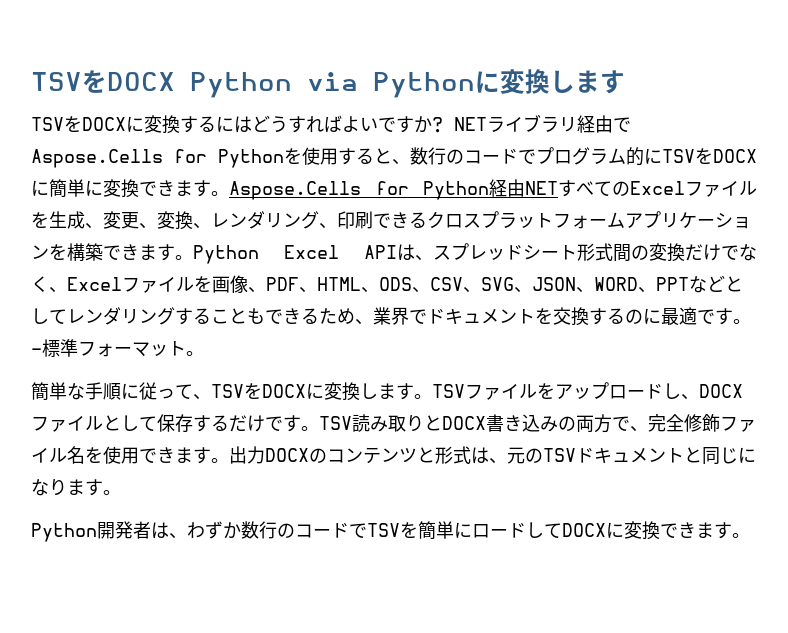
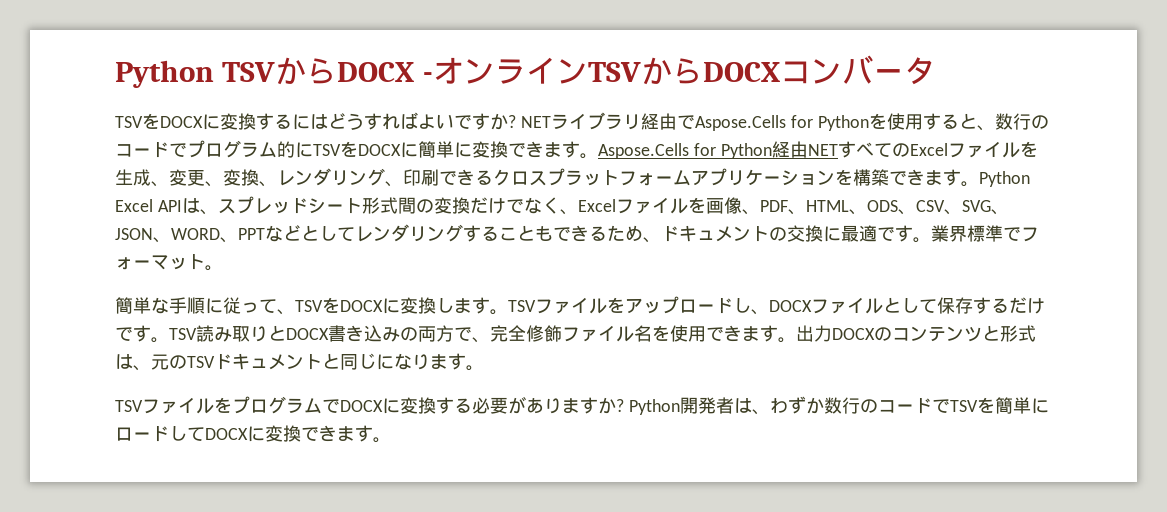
[31,69,625,98] TSVをDOCX Python via Pythonに変換します -> [115,55,935,88] Python TSVからDOCX -オンラインTSVからDOCXコンバータ
[373,307,643,326] 業界でドキュメントを交換するの -> [661,225,823,242] ドキュメントの交換
[31,339,78,357] -標準 -> [931,225,1021,242] 業界標準で
(121, 492) none -> [115,396,624,414] TSVファイルをプログラムでDOCXに変換する必要がありますか?

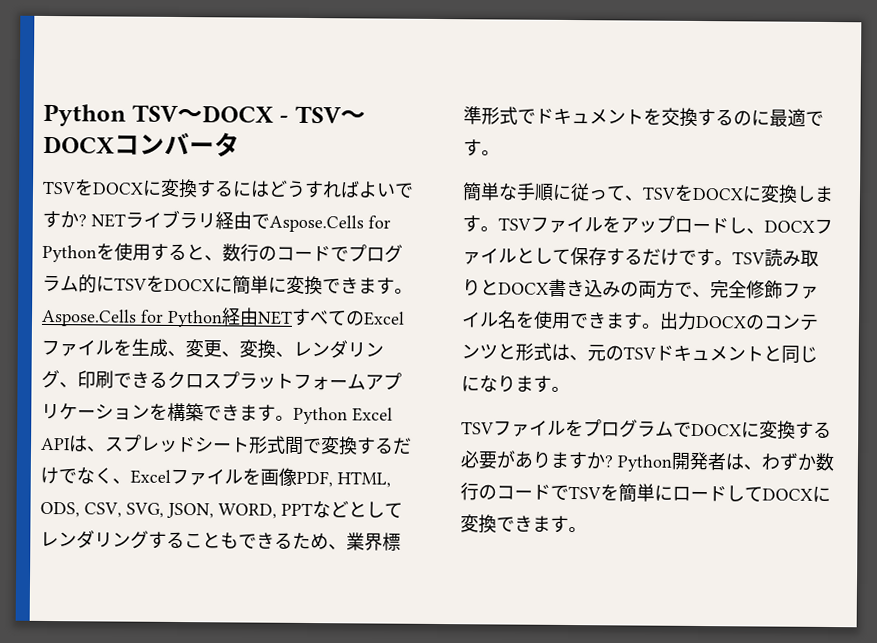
[275,57,338,85] から -> [176,107,203,123] ～
[432,57,703,85] オンラインTSVから -> [294,105,366,124] TSV～
[415,197,470,214] の変換 -> [302,436,394,456] で変換する
[741,200,1009,215] [115,228,238,243] 、PDF、HTML、ODS、CSV、SVG、JSON、WORD、 -> [296,470,391,488] [40,501,277,519] PDF, HTML, ODS, CSV, SVG, JSON, WORD,
[661,225,1039,243] [115,254,205,270] ドキュメントの交換に最適です。業界標準でフォーマット -> [346,532,401,551] [463,106,824,127] [463,139,482,157] 業界標準形式でドキュメントを交換するのに最適です

